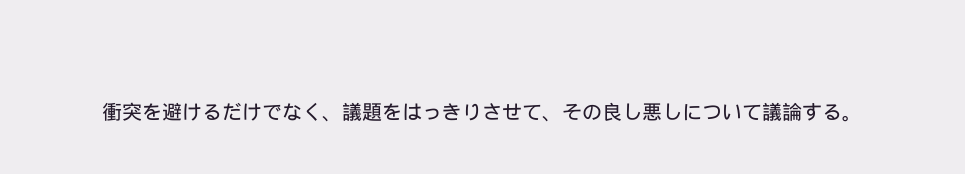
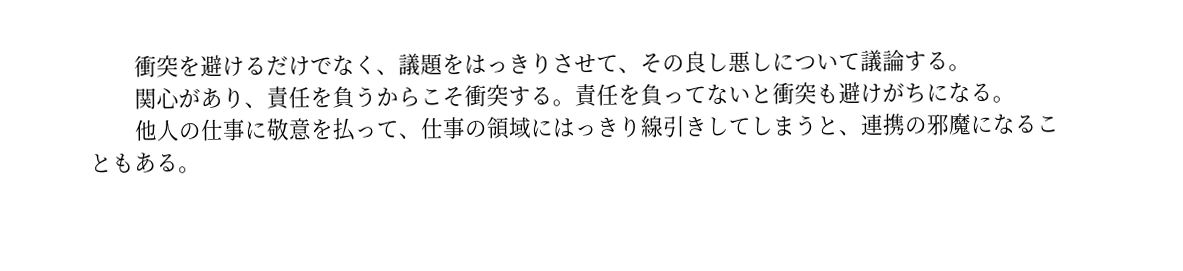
(863, 118) none -> [133,81,1015,110] [133,113,1059,142] [90,152,201,174] // 関心があり、責任を負うからこそ衝突する。責任を負ってないと衝突も避けがちになる。 // 他人の仕事に敬意を払って、仕事の領域にはっきり線引きしてしまうと、連携の邪魔になることもある。

